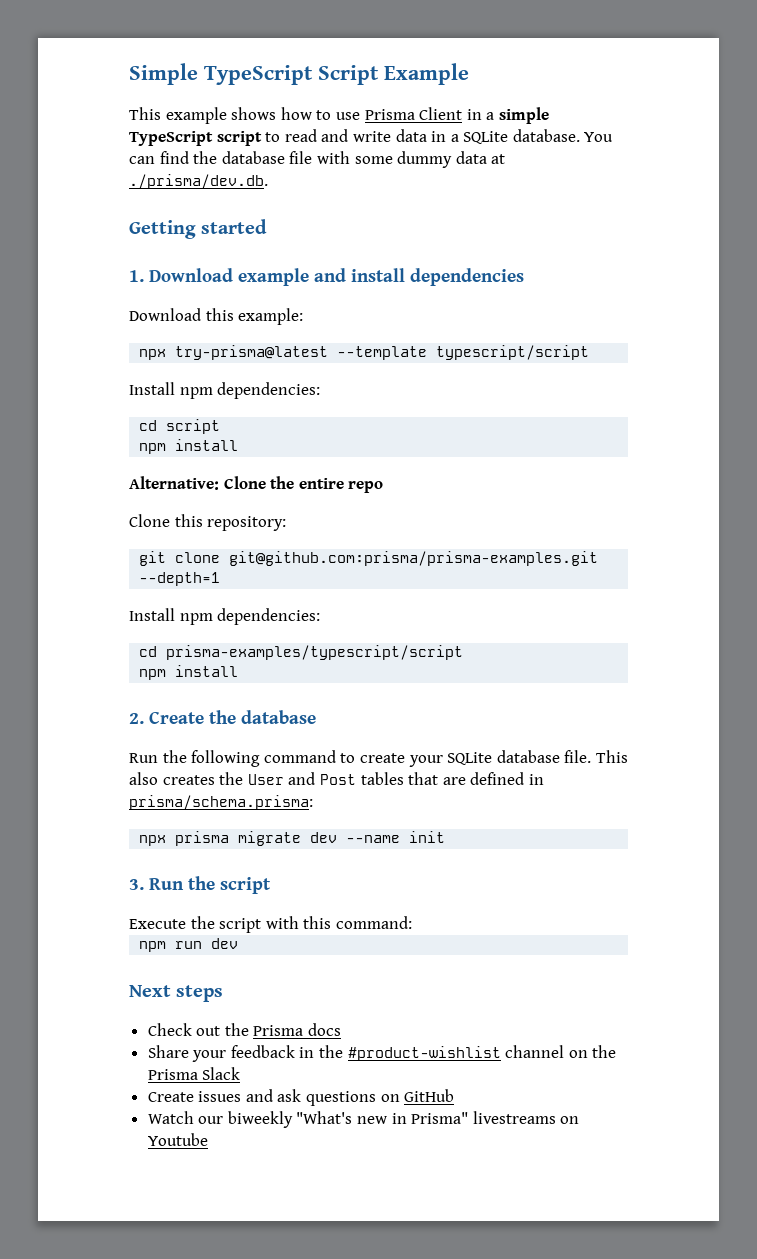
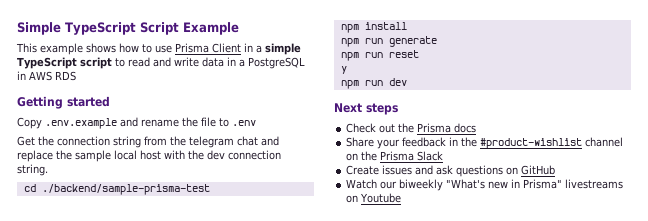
[463,129,614,144] [129,151,506,168] [129,174,268,189] [129,219,268,239] [129,268,524,286] [129,308,304,325] [139,345,590,360] [129,382,321,399] [139,419,221,434] [139,439,239,454] [129,476,384,493] [129,514,287,531] [139,551,599,566] [139,572,221,586] [129,608,321,625] [139,645,464,660] [139,665,239,680] [129,710,316,724] [129,750,628,767] [129,772,544,785] [129,795,313,810] [139,831,446,846] [129,876,271,894] [129,916,412,933] SQLite database. You can find the database file with some dummy data at ./prisma/dev.db. // Getting started // 1. Download example and install dependencies // Download this example: // npx try-prisma@latest --template typescript/script // Install npm dependencies: // cd script // npm install // Alternative: Clone the entire repo // Clone this repository: // git clone git@github.com:prisma/prisma-examples.git --depth=1 // Install npm dependencies: // cd prisma-examples/typescript/script // npm install // 2. Create the database // Run the following command to create your SQLite database file. This also creates the User and Post tables that are defined in prisma/schema.prisma: // npx prisma migrate dev --name init // 3. Run the script // Execute the script with this command: -> [247,57,305,69] [17,71,76,81] [17,96,110,109] [17,117,256,129] [17,136,279,148] [17,150,281,162] [17,164,48,176] [23,184,210,195] [340,22,407,33] [340,36,437,47] [340,50,419,61] [340,66,347,74] PostgreSQL in AWS RDS // Getting started // Copy .env.example and rename the file to .env // Get the connection string from the telegram chat and replace the sample local host with the dev connection string. // cd ./backend/sample-prisma-test // npm install // npm run generate // npm run reset // y

